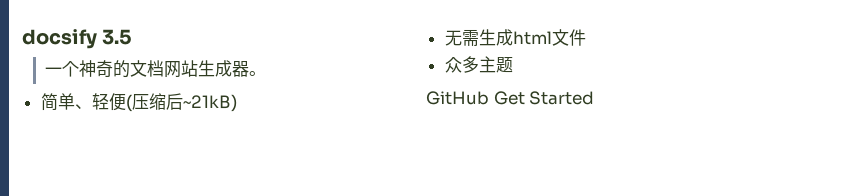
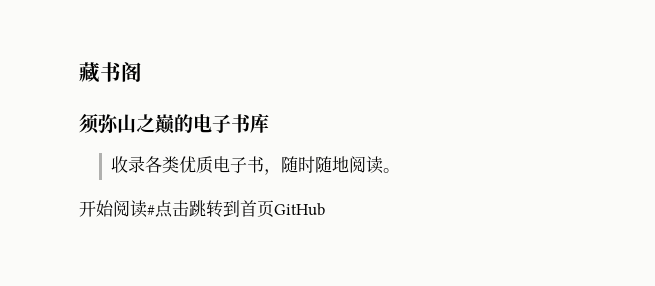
[22,29,133,49] [45,60,267,78] [40,93,237,112] [444,29,586,46] [444,56,513,73] [426,91,595,105] docsify 3.5 // 一个神奇的文档网站生成器。 // 简单、轻便(压缩后~21kB) // 无需生成html文件 // 众多主题 // GitHub Get Started -> [79,62,142,83] [79,113,269,135] [111,156,401,175] [79,200,325,218] 藏书阁 // 须弥山之巅的电子书库 // 收录各类优质电子书，随时随地阅读。 // 开始阅读#点击跳转到首页GitHub

